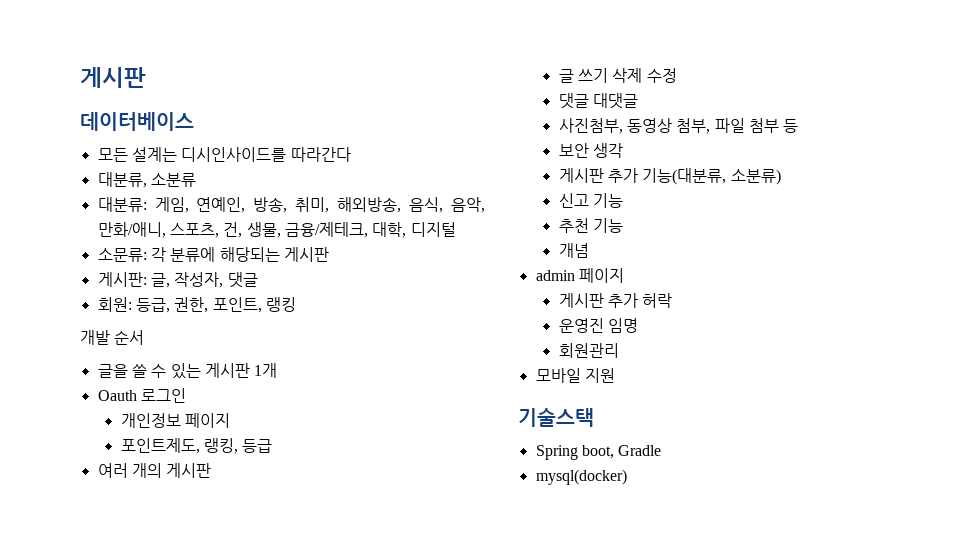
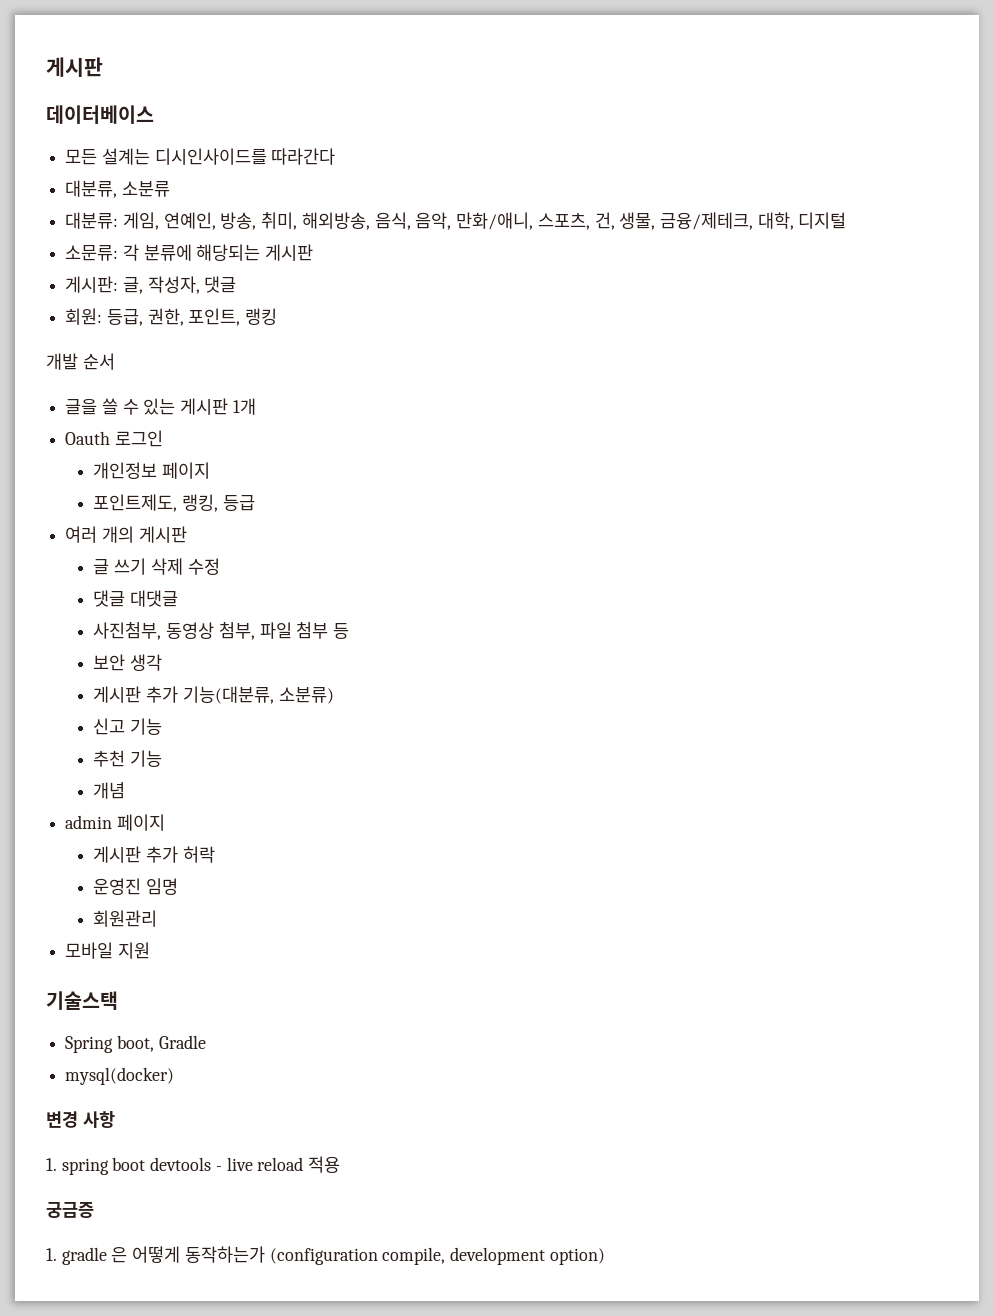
(627, 477) none -> [46,1111,115,1128] [46,1156,341,1175] [46,1202,94,1218] [46,1246,605,1265] // 변경 사항 // 1. spring boot devtools - live reload 적용 // 궁금증 // 1. gradle 은 어떻게 동작하는가 (configuration compile, development option)

